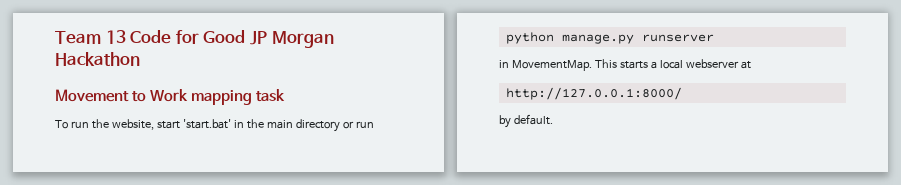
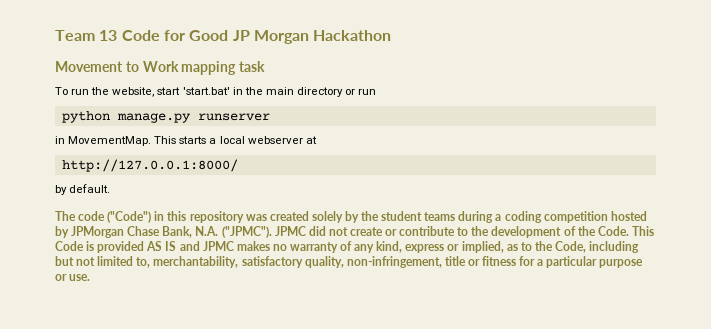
(553, 119) none -> [55,211,647,223] [55,226,654,238] [55,241,640,253] [55,256,644,268] [55,274,91,281] // The code ("Code") in this repository was created solely by the student teams during a coding competition hosted by JPMorgan Chase Bank, N.A. ("JPMC"). JPMC did not create or contribute to the development of the Code. This Code is provided AS IS and JPMC makes no warranty of any kind, express or implied, as to the Code, including but not limited to, merchantability, satisfactory quality, non-infringement, title or fitness for a particular purpose or use.

